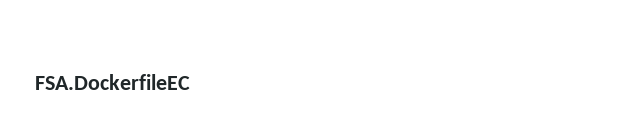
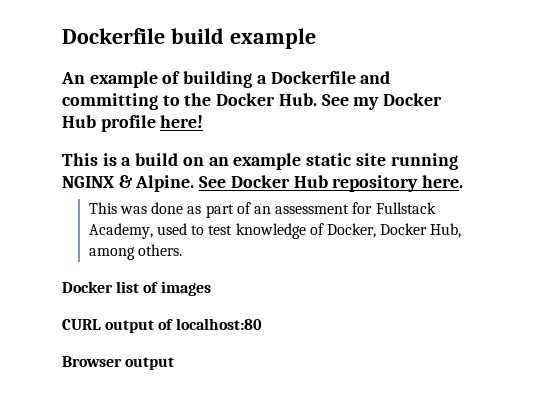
[35,74,190,90] FSA.DockerfileEC -> [62,28,316,49] [61,71,391,88] [62,93,443,110] [62,115,204,132] [62,153,458,170] [62,175,464,192] [88,202,436,218] [88,223,462,239] [88,244,183,260] [62,281,211,296] [62,318,262,333] [62,356,175,370] Dockerfile build example // An example of building a Dockerfile and committing to the Docker Hub. See my Docker Hub profile here! // This is a build on an example static site running NGINX & Alpine. See Docker Hub repository here. // This was done as part of an assessment for Fullstack Academy, used to test knowledge of Docker, Docker Hub, among others. // Docker list of images // CURL output of localhost:80 // Browser output

